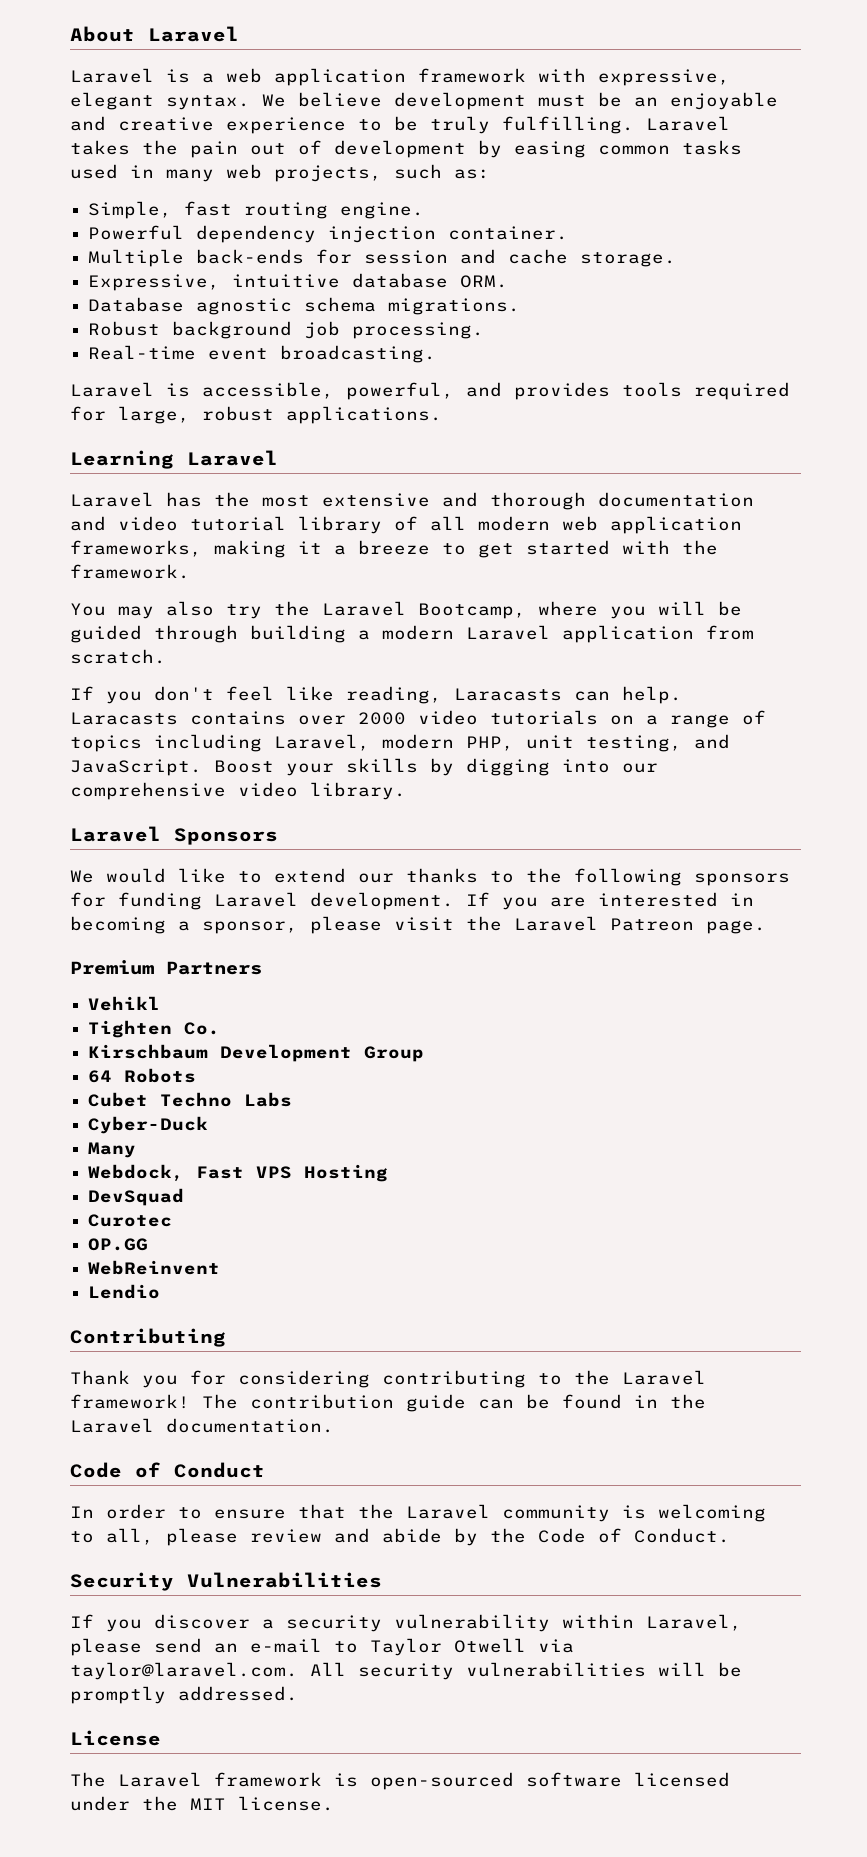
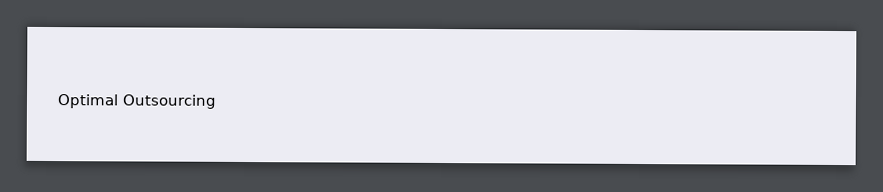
[70,26,239,42] [70,68,730,86] [70,92,778,110] [70,116,730,134] [70,140,742,158] [70,164,490,182] [88,201,425,219] [88,225,569,243] [88,249,677,267] [88,273,509,291] [88,297,521,315] [88,321,485,339] [88,345,437,363] [70,382,790,400] [70,406,442,424] [70,450,278,469] [70,492,754,510] [70,516,742,534] [70,540,718,558] [70,564,190,579] [70,601,742,619] [70,625,754,643] [70,649,166,664] [70,686,682,704] [70,710,766,728] [70,734,730,752] [70,758,658,776] [70,782,406,800] [70,826,278,845] [70,868,790,886] [70,892,754,910] [70,916,766,934] [70,960,262,975] [88,996,161,1011] [88,1020,221,1038] [88,1044,425,1062] [88,1068,197,1083] [88,1092,293,1107] [88,1116,209,1134] [88,1142,137,1158] [88,1164,389,1182] [88,1188,185,1206] [88,1214,173,1227] [88,1238,149,1251] [88,1260,221,1275] [88,1284,161,1299] [70,1328,226,1347] [70,1370,706,1388] [70,1394,706,1412] [70,1418,334,1433] [70,1462,265,1478] [70,1504,766,1522] [70,1528,730,1546] [70,1572,382,1591] [70,1614,742,1632] [70,1638,574,1656] [70,1662,742,1680] [70,1686,298,1704] [70,1730,161,1746] [70,1772,730,1790] [70,1796,334,1811] About Laravel // Laravel is a web application framework with expressive, elegant syntax. We believe development must be an enjoyable and creative experience to be truly fulfilling. Laravel takes the pain out of development by easing common tasks used in many web projects, such as: // Simple, fast routing engine. // Powerful dependency injection container. // Multiple back-ends for session and cache storage. // Expressive, intuitive database ORM. // Database agnostic schema migrations. // Robust background job processing. // Real-time event broadcasting. // Laravel is accessible, powerful, and provides tools required for large, robust applications. // Learning Laravel // Laravel has the most extensive and thorough documentation and video tutorial library of all modern web application frameworks, making it a breeze to get started with the framework. // You may also try the Laravel Bootcamp, where you will be guided through building a modern Laravel application from scratch. // If you don't feel like reading, Laracasts can help. Laracasts contains over 2000 video tutorials on a range of topics including Laravel, modern PHP, unit testing, and JavaScript. Boost your skills by digging into our comprehensive video library. // Laravel Sponsors // We would like to extend our thanks to the following sponsors for funding Laravel development. If you are interested in becoming a sponsor, please visit the Laravel Patreon page. // Premium Partners // Vehikl // Tighten Co. // Kirschbaum Development Group // 64 Robots // Cubet Techno Labs // Cyber-Duck // Many // Webdock, Fast VPS Hosting // DevSquad // Curotec // OP.GG // WebReinvent // Lendio // Contributing // Thank you for considering contributing to the Laravel framework! The contribution guide can be found in the Laravel documentation. // Code of Conduct // In order to ensure that the Laravel community is welcoming to all, please review and abide by the Code of Conduct. // Security Vulnerabilities // If you discover a security vulnerability within Laravel, please send an e-mail to Taylor Otwell via taylor@laravel.com. All security vulnerabilities will be promptly addressed. // License // The Laravel framework is open-sourced software licensed under the MIT license. -> [57,94,217,109] Optimal Outsourcing

